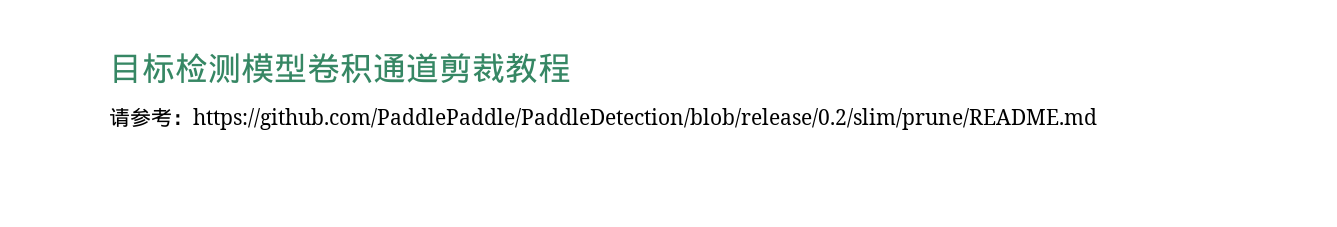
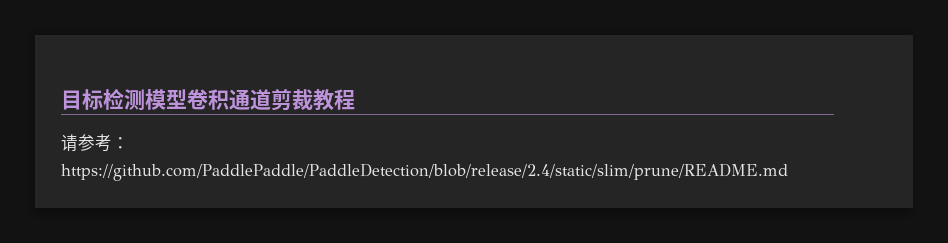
[193,108,1097,130] https://github.com/PaddlePaddle/PaddleDetection/blob/release/0.2/slim/prune/README.md -> [61,163,788,181] https://github.com/PaddlePaddle/PaddleDetection/blob/release/2.4/static/slim/prune/README.md

